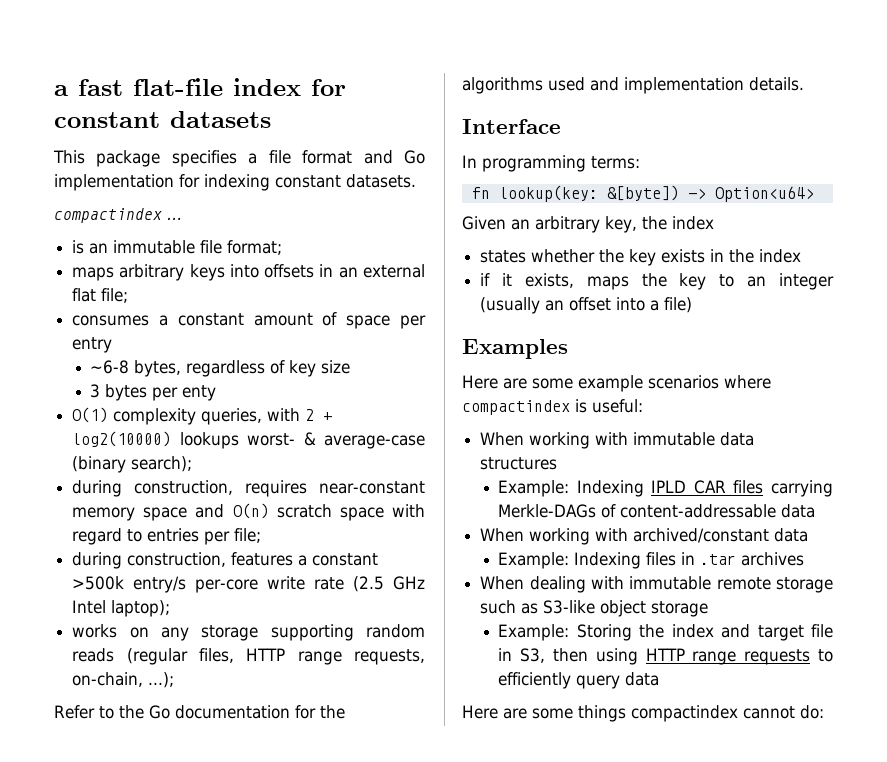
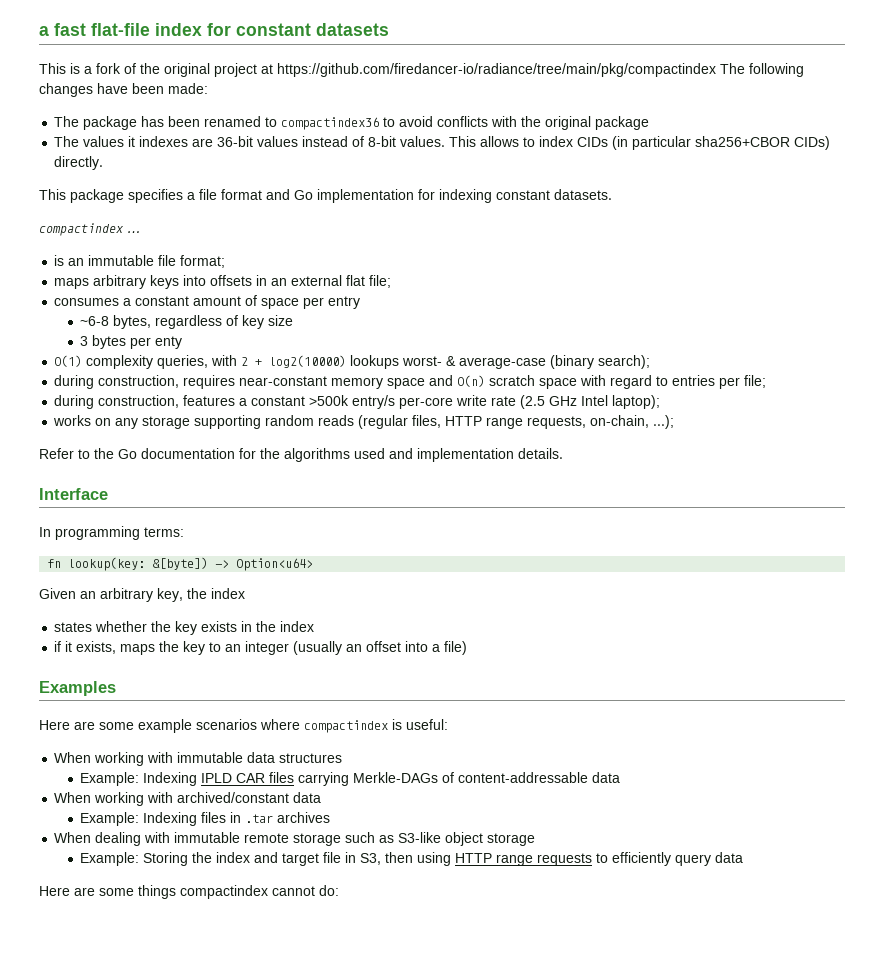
(271, 119) none -> [39,63,804,77] [39,83,208,97] [54,116,650,130] [54,136,831,150] [54,156,104,170] // This is a fork of the original project at https://github.com/firedancer-io/radiance/tree/main/pkg/compactindex The following changes have been made: // The package has been renamed to compactindex36 to avoid conflicts with the original package // The values it indexes are 36-bit values instead of 8-bit values. This allows to index CIDs (in particular sha256+CBOR CIDs) directly.

